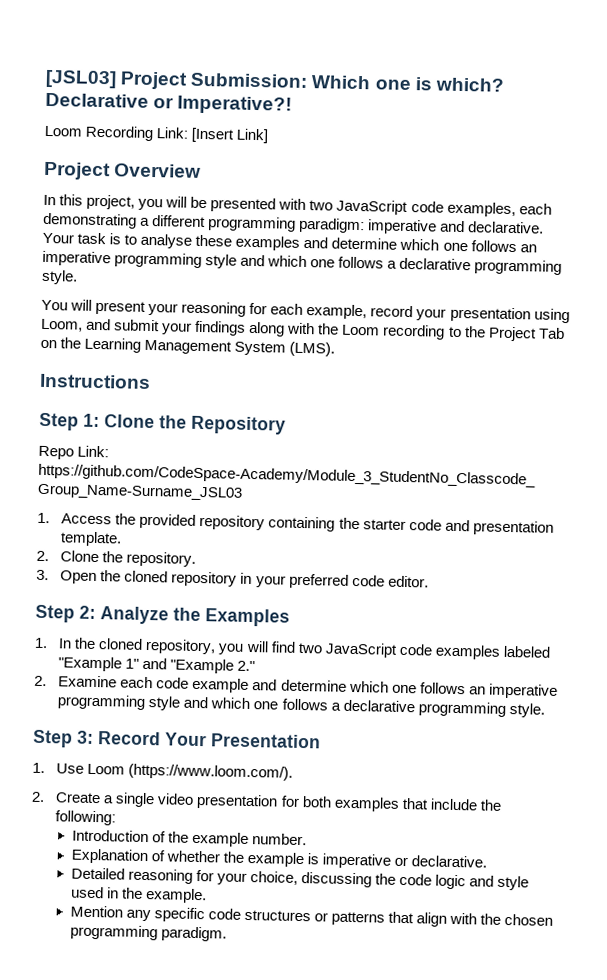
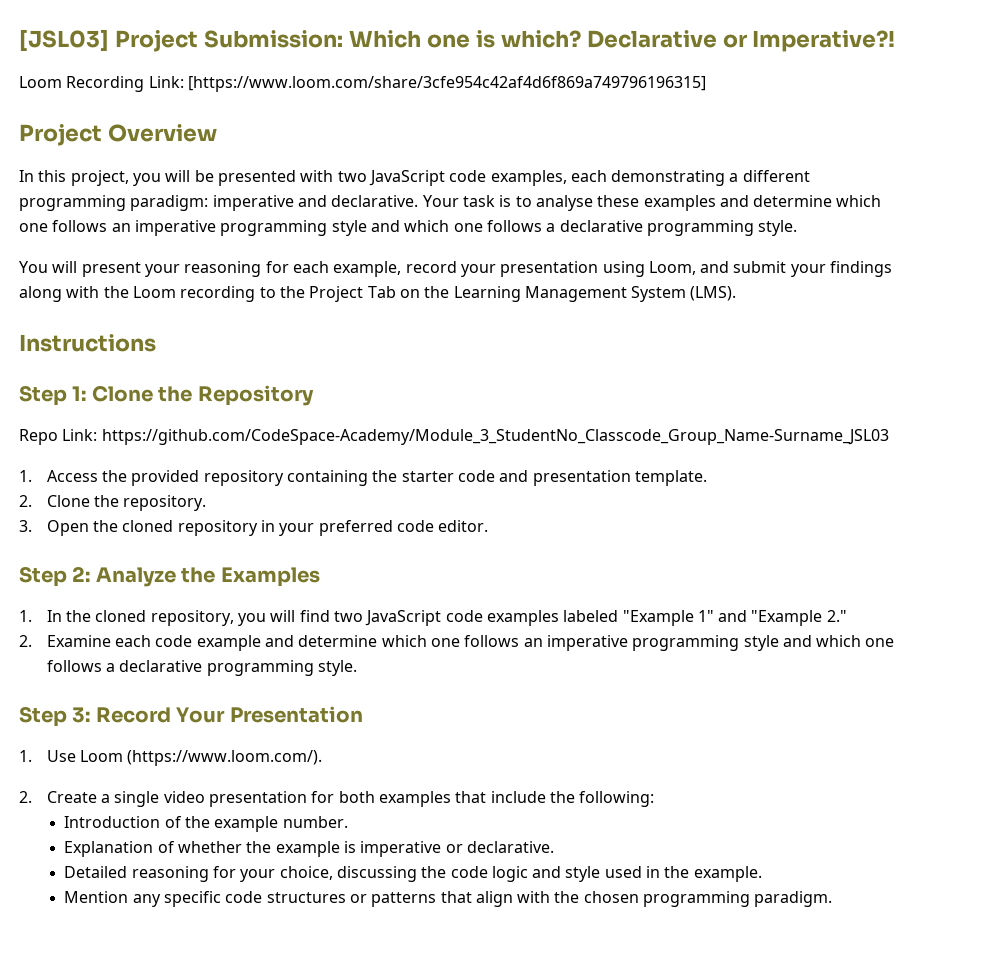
[191,127,269,144] [Insert Link] -> [187,76,706,92] [https://www.loom.com/share/3cfe954c42af4d6f869a749796196315]

